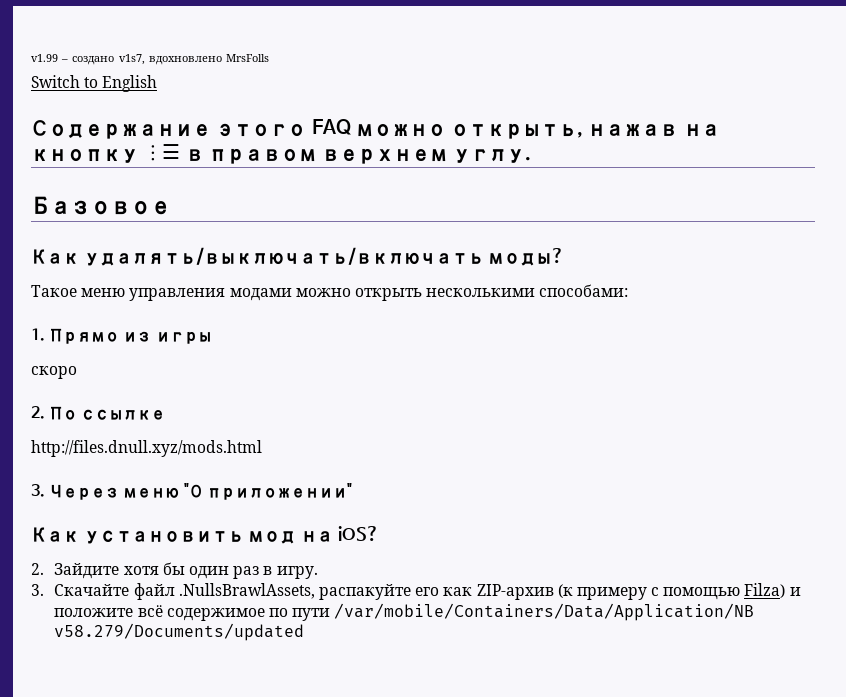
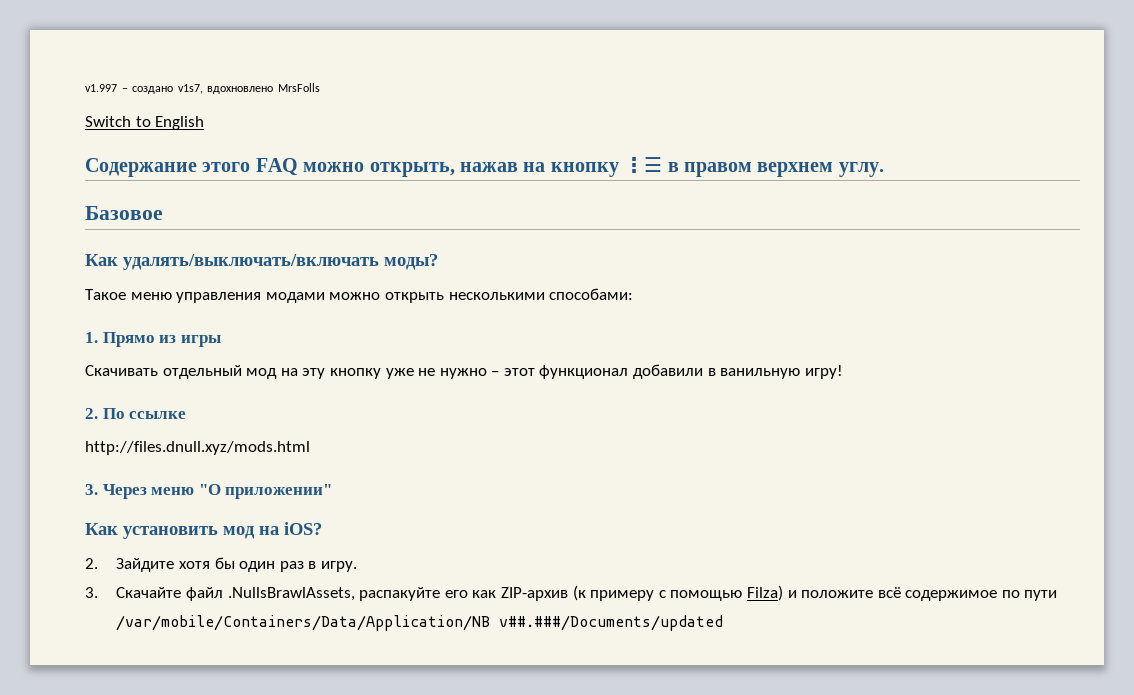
[31,54,58,62] v1.99 -> [85,84,117,92] v1.997
[31,366,77,379] скоро -> [85,364,843,379] Скачивать отдельный мод на эту кнопку уже не нужно – этот функционал добавили в ванильную игру!
[54,623,305,641] v58.279/Documents/updated -> [499,615,724,631] v##.###/Documents/updated

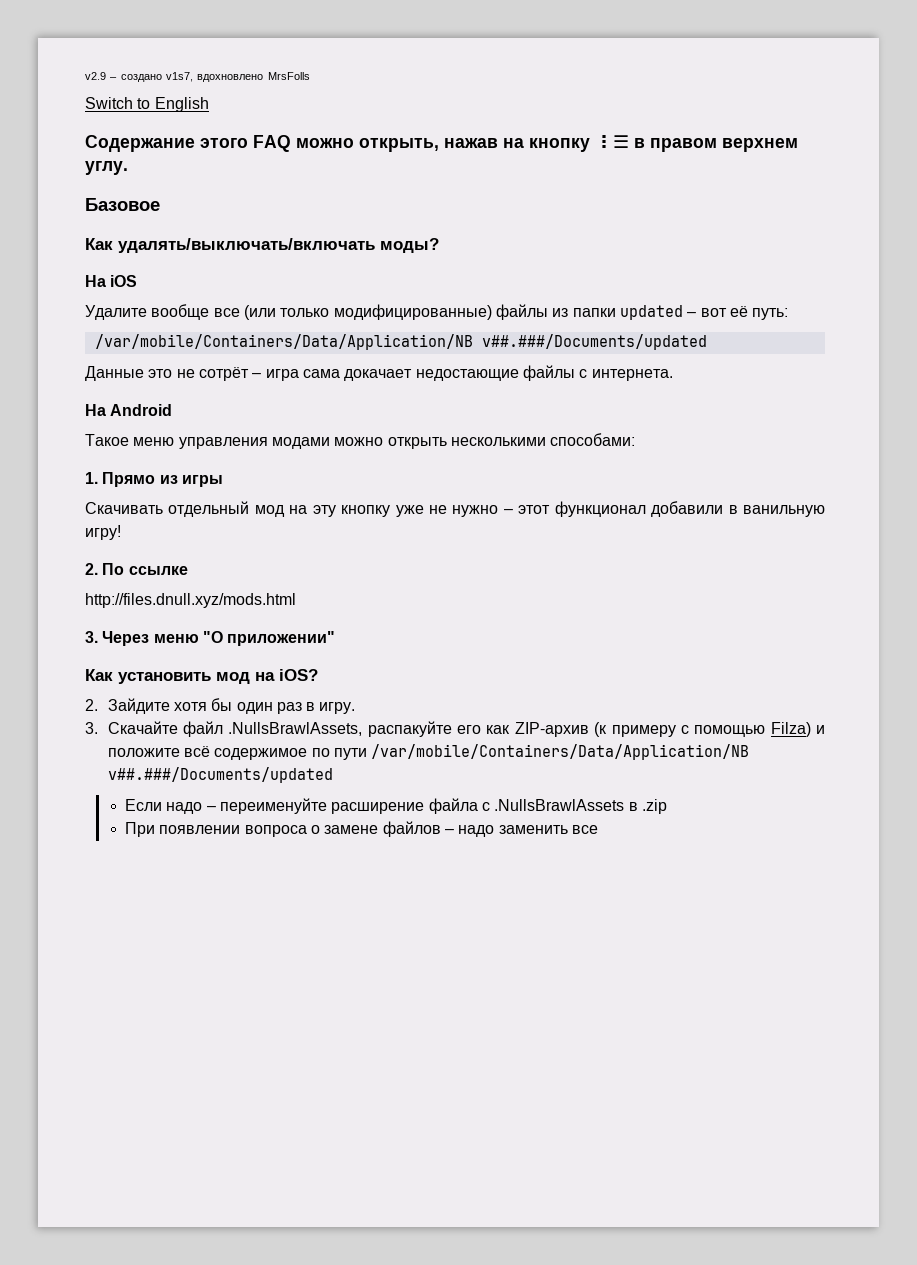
[85,84,117,92] v1.997 -> [85,72,106,80] v2.9
(438, 262) none -> [85,275,138,287] [85,304,789,320] [94,334,707,350] [85,365,673,381] [85,404,173,416] // На iOS // Удалите вообще все (или только модифицированные) файлы из папки updated – вот её путь: // /var/mobile/Containers/Data/Application/NB v##.###/Documents/updated // Данные это не сотрёт – игра сама докачает недостающие файлы с интернета. // На Android
(724, 623) none -> [125,798,668,814] [125,821,599,837] // Если надо – переименуйте расширение файла с .NullsBrawlAssets в .zip // При появлении вопроса о замене файлов – надо заменить все

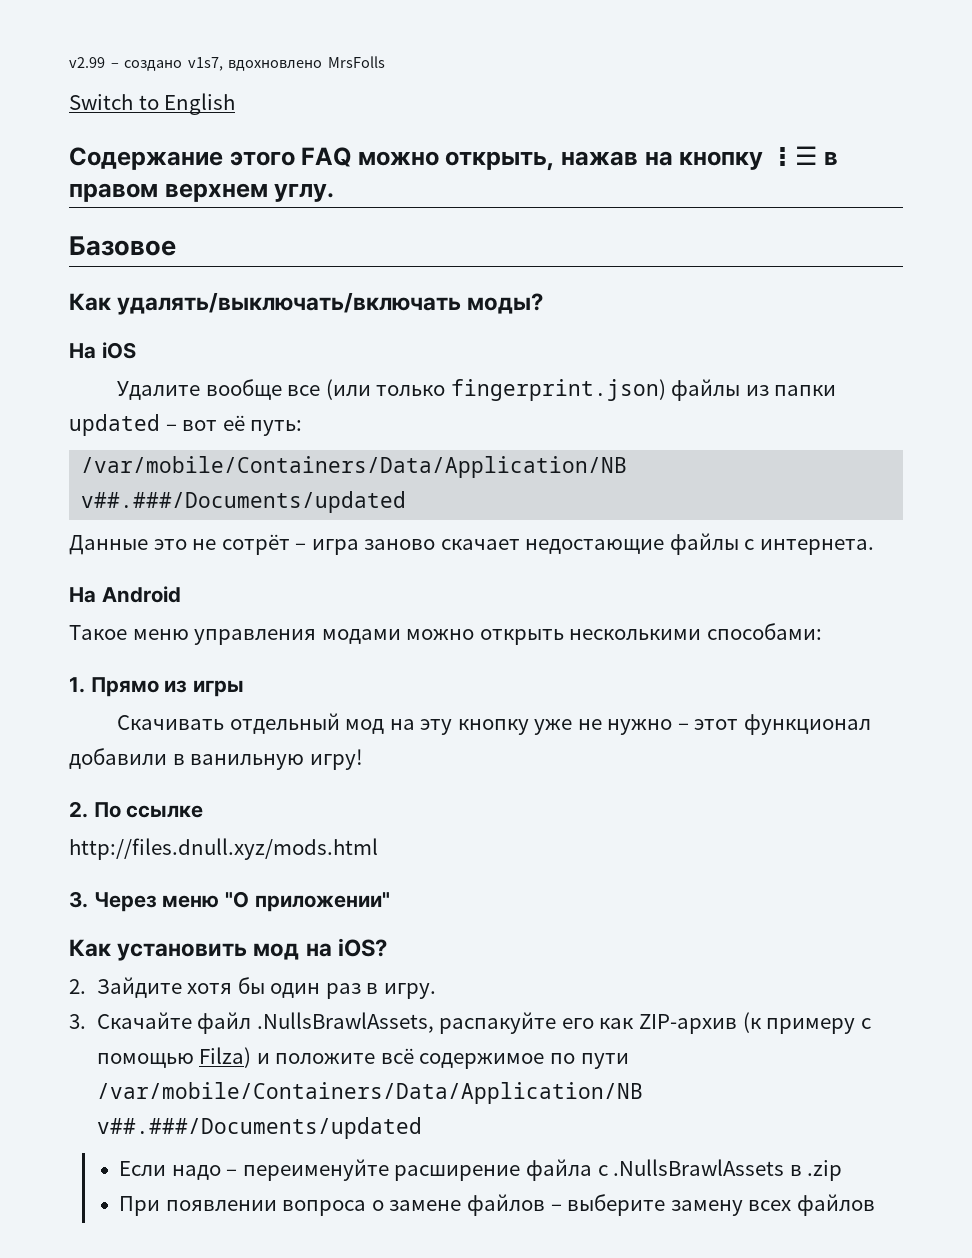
[85,72,106,80] v2.9 -> [69,57,105,68] v2.99
[333,304,492,320] модифицированные) -> [450,379,666,401] fingerprint.json)
[302,369,413,381] сама докачает -> [364,539,520,550] заново скачает
[458,825,599,837] надо заменить все -> [567,1194,875,1216] выберите замену всех файлов

